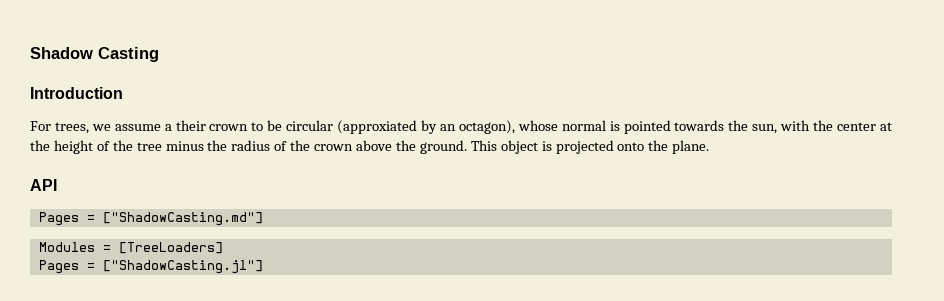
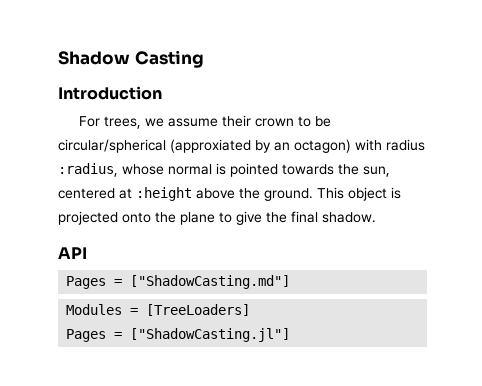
[164,124,172,131] a -> (218, 122) none
[286,120,334,131] circular -> [58,139,166,153] circular/spherical
[458,120,515,134] octagon), -> [294,139,425,153] [58,163,118,177] octagon) with radius :radius,
[780,120,892,131] [30,140,354,154] with the center at the height of the tree minus the radius of the crown -> [58,187,192,201] centered at :height
[672,140,710,154] plane. -> [180,211,376,225] plane to give the final shadow.

